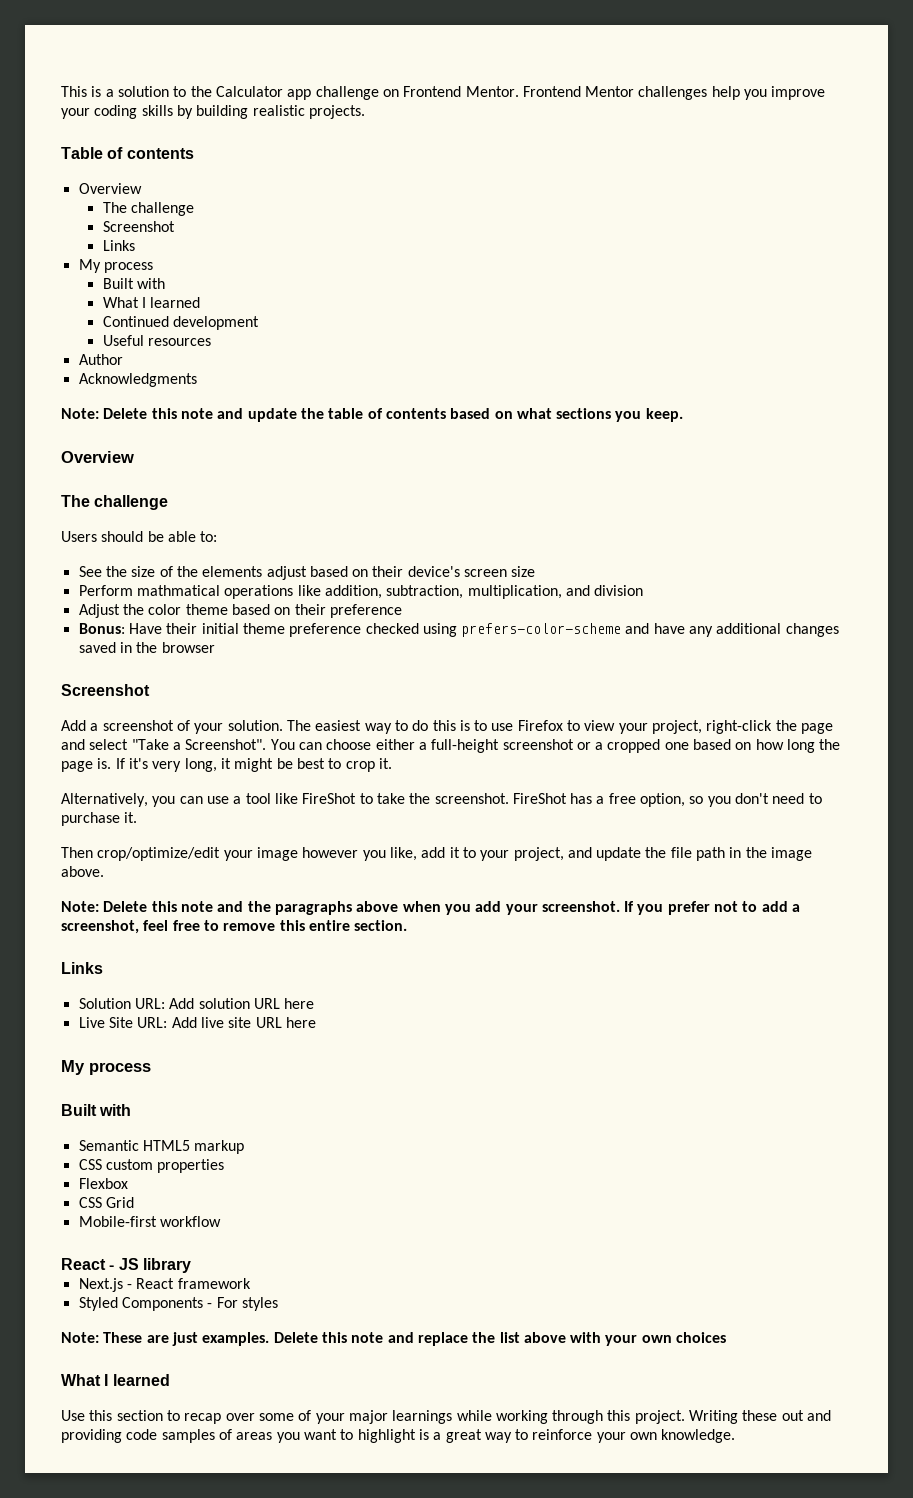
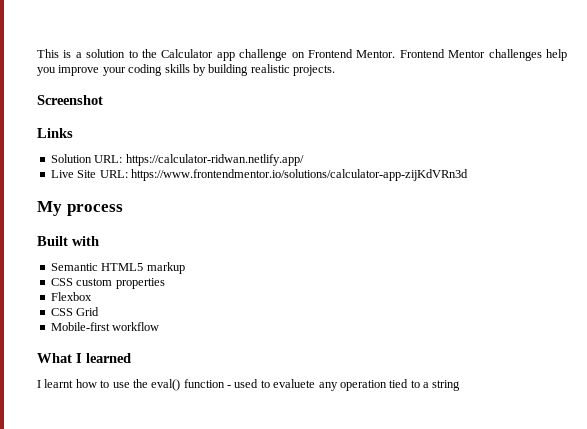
[61,147,194,159] [78,183,142,194] [102,202,194,216] [102,221,175,232] [102,240,135,251] [78,259,153,273] [102,278,165,289] [102,297,201,308] [102,316,259,330] [102,335,211,346] [78,354,123,365] [78,373,197,387] [61,408,683,422] [61,451,134,463] [61,495,169,510] [61,531,218,542] [78,566,536,580] [78,585,644,599] [78,604,402,618] [78,623,839,637] [78,642,215,653] [61,684,150,696] [61,720,834,734] [61,739,841,753] [61,758,392,772] [61,793,822,807] [61,812,138,826] [61,847,813,861] [61,866,104,877] [61,901,801,915] [61,920,408,934] [61,962,103,974] [78,998,315,1009] [78,1017,316,1028] Table of contents // Overview // The challenge // Screenshot // Links // My process // Built with // What I learned // Continued development // Useful resources // Author // Acknowledgments // Note: Delete this note and update the table of contents based on what sections you keep. // Overview // The challenge // Users should be able to: // See the size of the elements adjust based on their device's screen size // Perform mathmatical operations like addition, subtraction, multiplication, and division // Adjust the color theme based on their preference // Bonus: Have their initial theme preference checked using prefers-color-scheme and have any additional changes saved in the browser // Screenshot // Add a screenshot of your solution. The easiest way to do this is to use Firefox to view your project, right-click the page and select "Take a Screenshot". You can choose either a full-height screenshot or a cropped one based on how long the page is. If it's very long, it might be best to crop it. // Alternatively, you can use a tool like FireShot to take the screenshot. FireShot has a free option, so you don't need to purchase it. // Then crop/optimize/edit your image however you like, add it to your project, and update the file path in the image above. // Note: Delete this note and the paragraphs above when you add your screenshot. If you prefer not to add a screenshot, feel free to remove this entire section. // Links // Solution URL: Add solution URL here // Live Site URL: Add live site URL here -> [37,95,103,105] [37,128,73,138] [50,154,304,166] [50,169,468,181] Screenshot // Links // Solution URL: https://calculator-ridwan.netlify.app/ // Live Site URL: https://www.frontendmentor.io/solutions/calculator-app-zijKdVRn3d
[61,1258,191,1273] [78,1278,251,1292] [78,1297,278,1311] [61,1332,727,1346] [61,1374,170,1386] [61,1410,832,1424] [61,1429,736,1443] React - JS library // Next.js - React framework // Styled Components - For styles // Note: These are just examples. Delete this note and replace the list above with your own choices // What I learned // Use this section to recap over some of your major learnings while working through this project. Writing these out and providing code samples of areas you want to highlight is a great way to reinforce your own knowledge. -> [37,353,131,363] [37,379,461,391] What I learned // I learnt how to use the eval() function - used to evaluete any operation tied to a string

